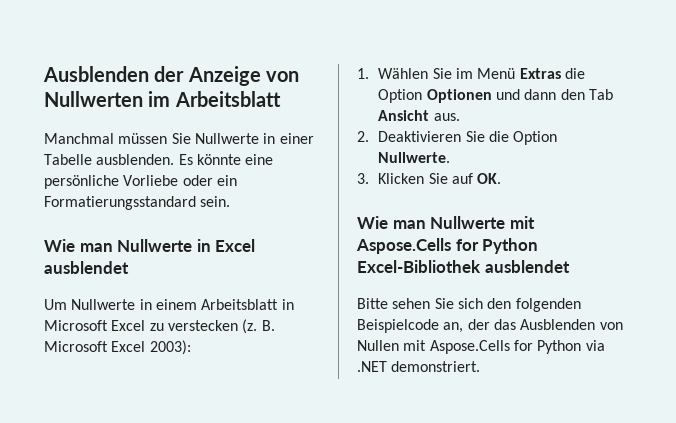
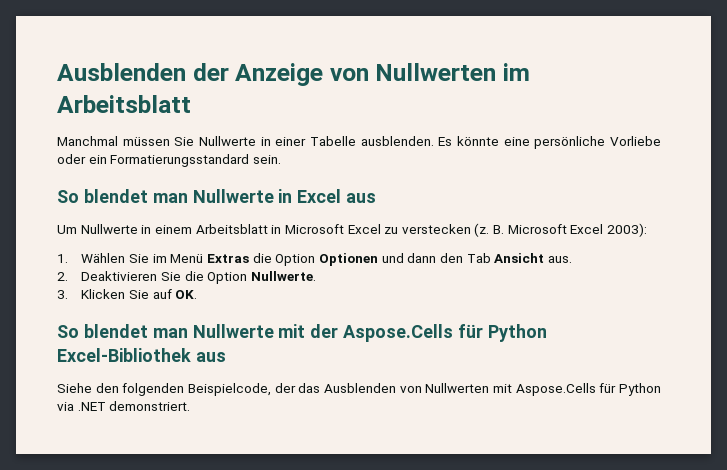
[44,239,75,252] Wie -> [57,189,148,203] So blendet
[44,261,129,274] ausblendet -> [346,193,377,203] aus
[357,216,388,229] Wie -> [57,324,148,338] So blendet
[356,238,539,254] [357,260,570,273] [357,298,581,312] [357,319,464,333] Aspose.Cells for Python Excel-Bibliothek ausblendet // Bitte sehen Sie sich den folgenden Beispielcode an, -> [310,324,547,342] [57,348,226,362] [57,383,271,396] der Aspose.Cells für Python Excel-Bibliothek aus // Siehe den folgenden Beispielcode,
[357,340,533,354] Nullen mit Aspose.Cells for -> [425,383,617,396] Nullwerten mit Aspose.Cells für

